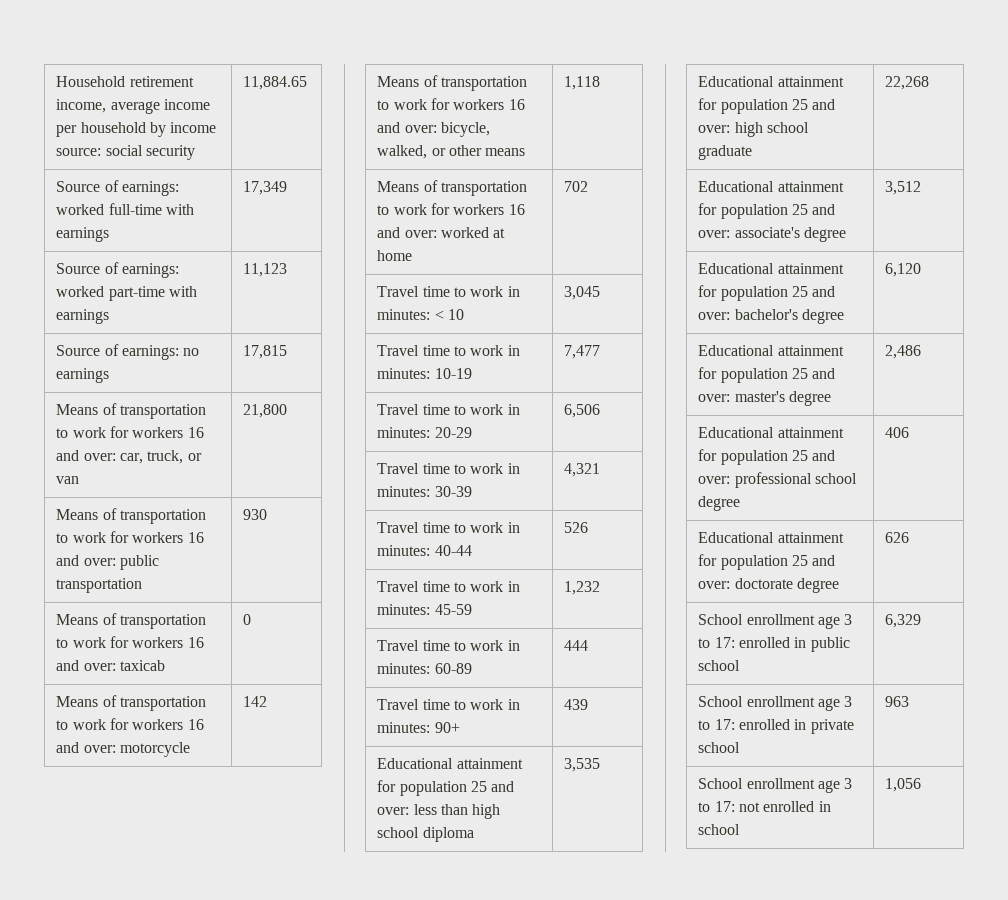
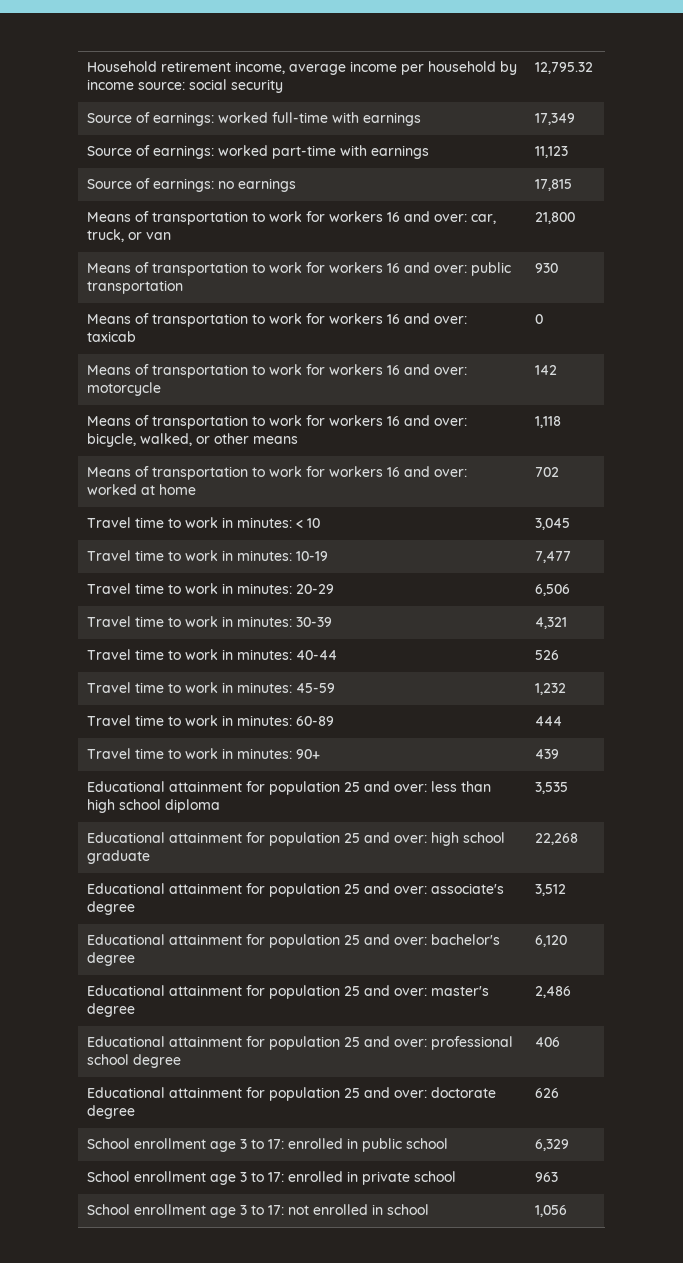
[243,76,308,90] 11,884.65 -> [535,62,594,74] 12,795.32

